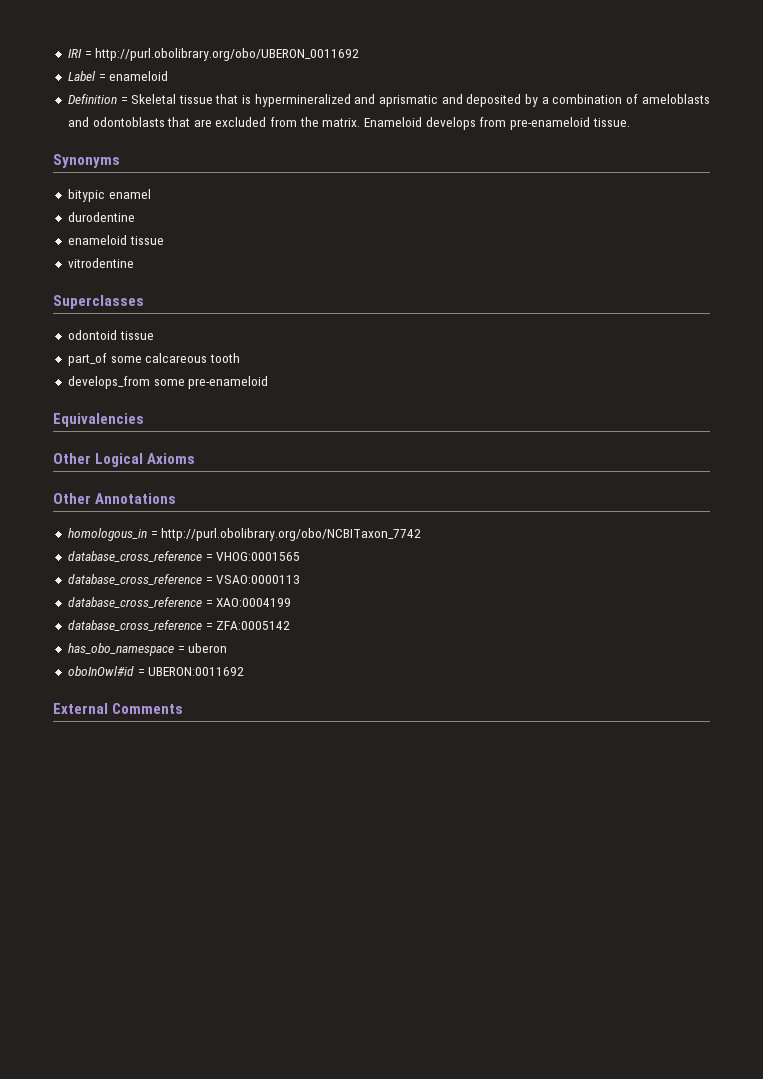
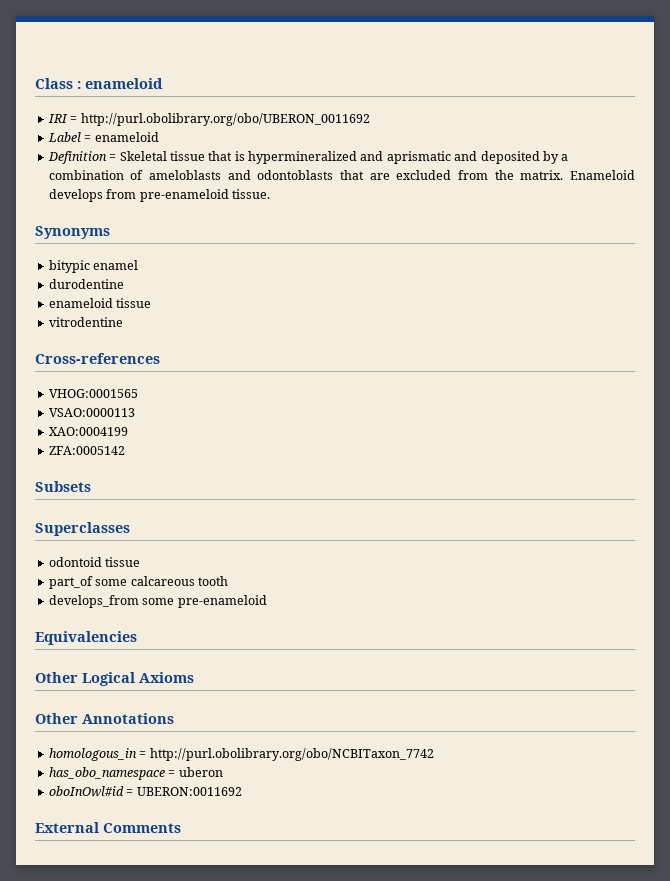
(67, 53) none -> [35,78,163,89] Class : enameloid //
(134, 263) none -> [35,353,160,364] [48,389,138,398] [48,408,135,417] [48,427,128,436] [48,446,125,455] [35,481,91,492] // Cross-references // VHOG:0001565 // VSAO:0000113 // XAO:0004199 // ZFA:0005142 // Subsets
[67,551,301,562] [67,574,301,585] [67,597,292,608] [67,620,291,631] // database_cross_reference = VHOG:0001565 // database_cross_reference = VSAO:0000113 // database_cross_reference = XAO:0004199 // database_cross_reference = ZFA:0005142 -> (434, 754) none

